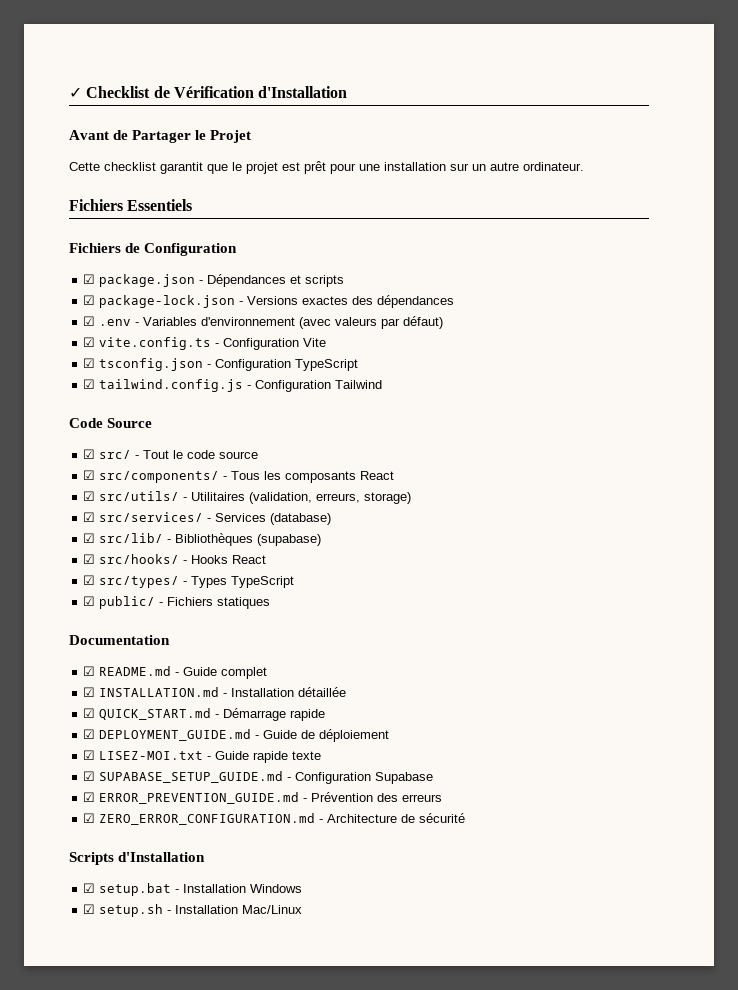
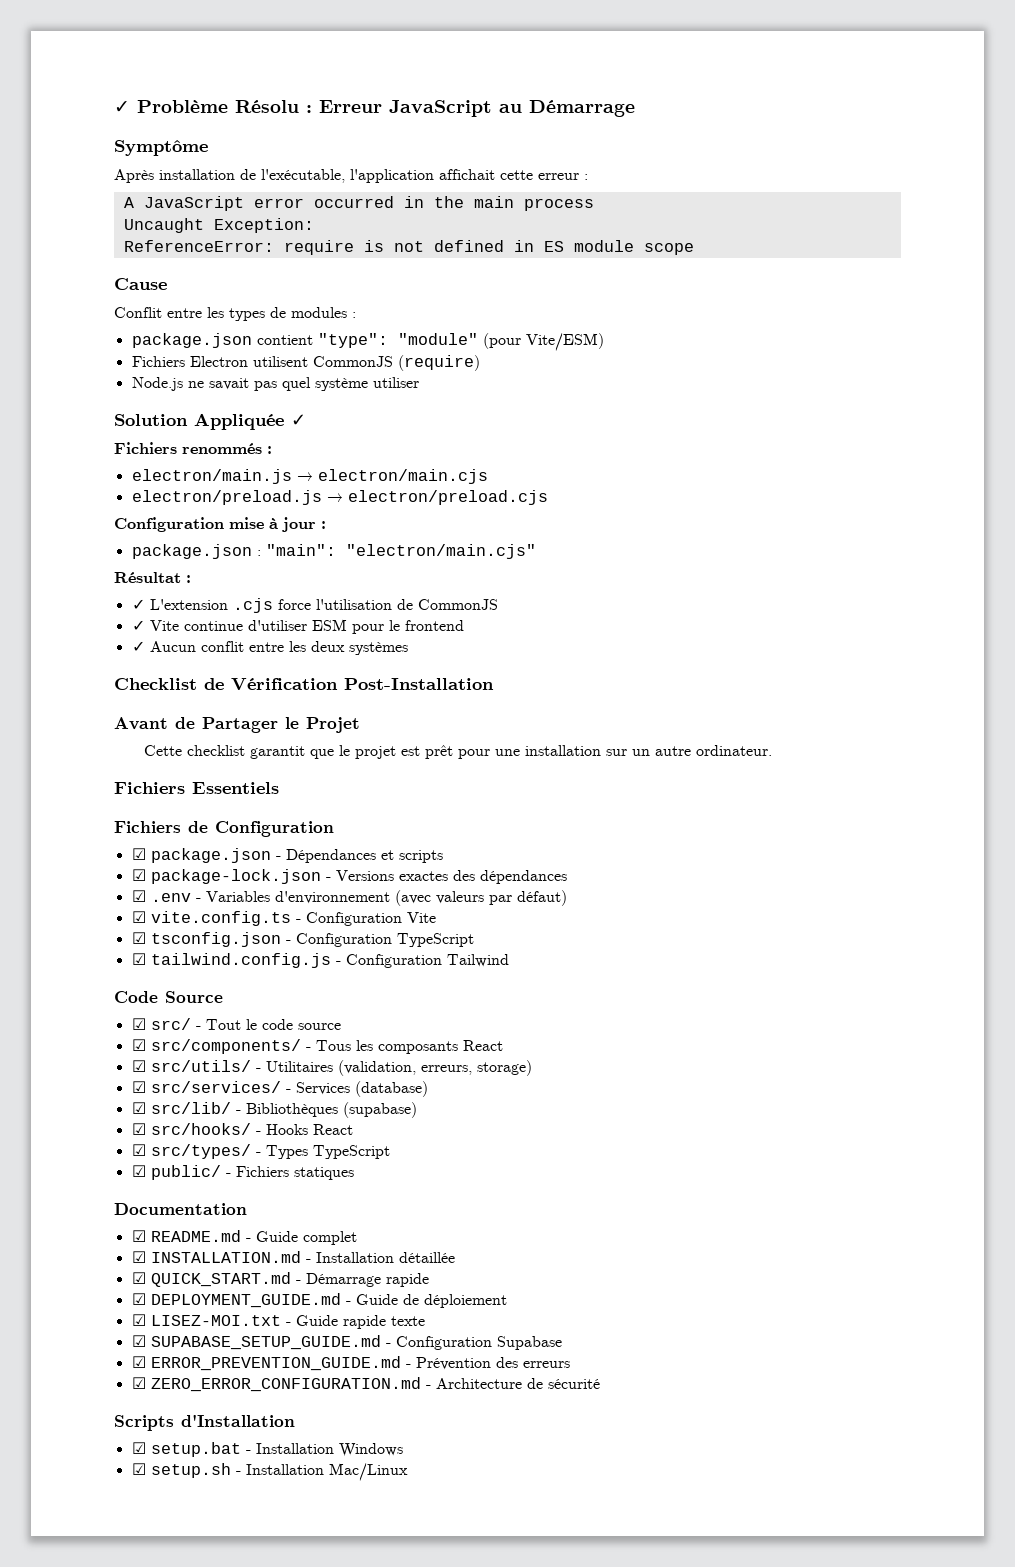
[69,87,82,98] ✓ -> [114,100,635,117] [114,140,208,156] [114,169,588,183] [123,196,594,211] [123,218,314,233] [123,240,694,255] [114,278,167,290] [114,307,356,321] [131,333,604,351] [131,355,480,371] [131,377,419,391] [114,413,306,430] [114,442,272,454] [131,469,488,484] [131,490,548,505] [114,517,326,532] [131,544,536,559] [114,572,191,583] [131,598,498,613] [131,619,464,634] [131,641,408,655] ✓ Problème Résolu : Erreur JavaScript au Démarrage // Symptôme // Après installation de l'exécutable, l'application affichait cette erreur : // A JavaScript error occurred in the main process // Uncaught Exception: // ReferenceError: require is not defined in ES module scope // Cause // Conflit entre les types de modules : // package.json contient "type": "module" (pour Vite/ESM) // Fichiers Electron utilisent CommonJS (require) // Node.js ne savait pas quel système utiliser // Solution Appliquée ✓ // Fichiers renommés : // electron/main.js → electron/main.cjs // electron/preload.js → electron/preload.cjs // Configuration mise à jour : // package.json : "main": "electron/main.cjs" // Résultat : // ✓ L'extension .cjs force l'utilisation de CommonJS // ✓ Vite continue d'utiliser ESM pour le frontend // ✓ Aucun conflit entre les deux systèmes //
[258,86,348,98] d'Installation -> [344,678,494,690] Post-Installation

